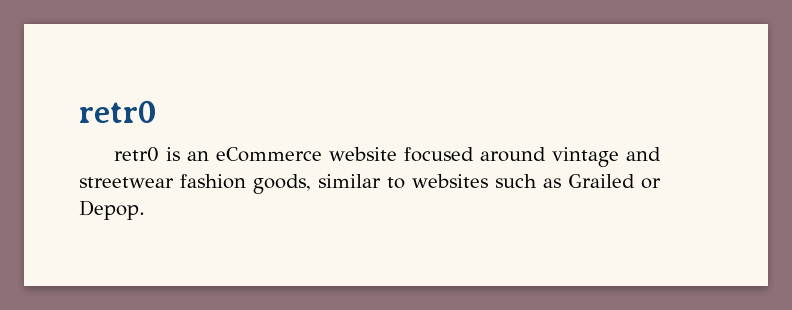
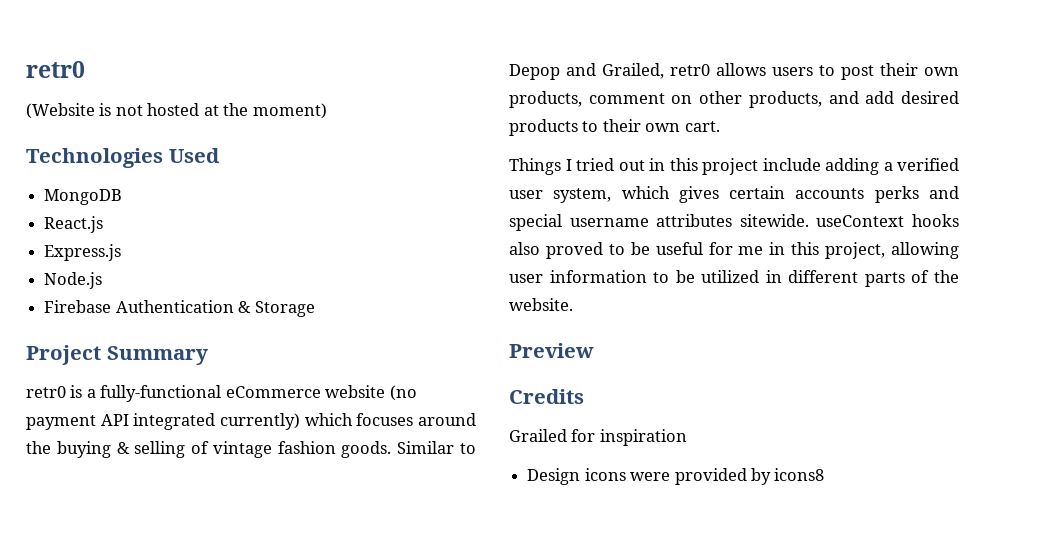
[113,147,661,167] [79,174,661,194] [79,200,145,220] retr0 is an eCommerce website focused around vintage and streetwear fashion goods, similar to websites such as Grailed or Depop. -> [26,103,327,119] [26,148,220,168] [44,189,123,205] [44,216,104,233] [44,244,122,261] [44,272,103,289] [44,300,315,317] [26,345,208,365] [26,385,417,402] [26,413,477,430] [26,441,476,458] [509,63,959,80] [509,91,959,108] [509,119,720,136] [509,158,959,175] [509,186,959,203] [509,214,959,231] [509,242,959,259] [509,270,959,287] [509,298,573,311] [509,343,594,358] [509,389,584,404] [509,429,687,446] [527,468,825,485] (Website is not hosted at the moment) // Technologies Used // MongoDB // React.js // Express.js // Node.js // Firebase Authentication & Storage // Project Summary // retr0 is a fully-functional eCommerce website (no payment API integrated currently) which focuses around the buying & selling of vintage fashion goods. Similar to Depop and Grailed, retr0 allows users to post their own products, comment on other products, and add desired products to their own cart. // Things I tried out in this project include adding a verified user system, which gives certain accounts perks and special username attributes sitewide. useContext hooks also proved to be useful for me in this project, allowing user information to be utilized in different parts of the website. // Preview // Credits // Grailed for inspiration // Design icons were provided by icons8

